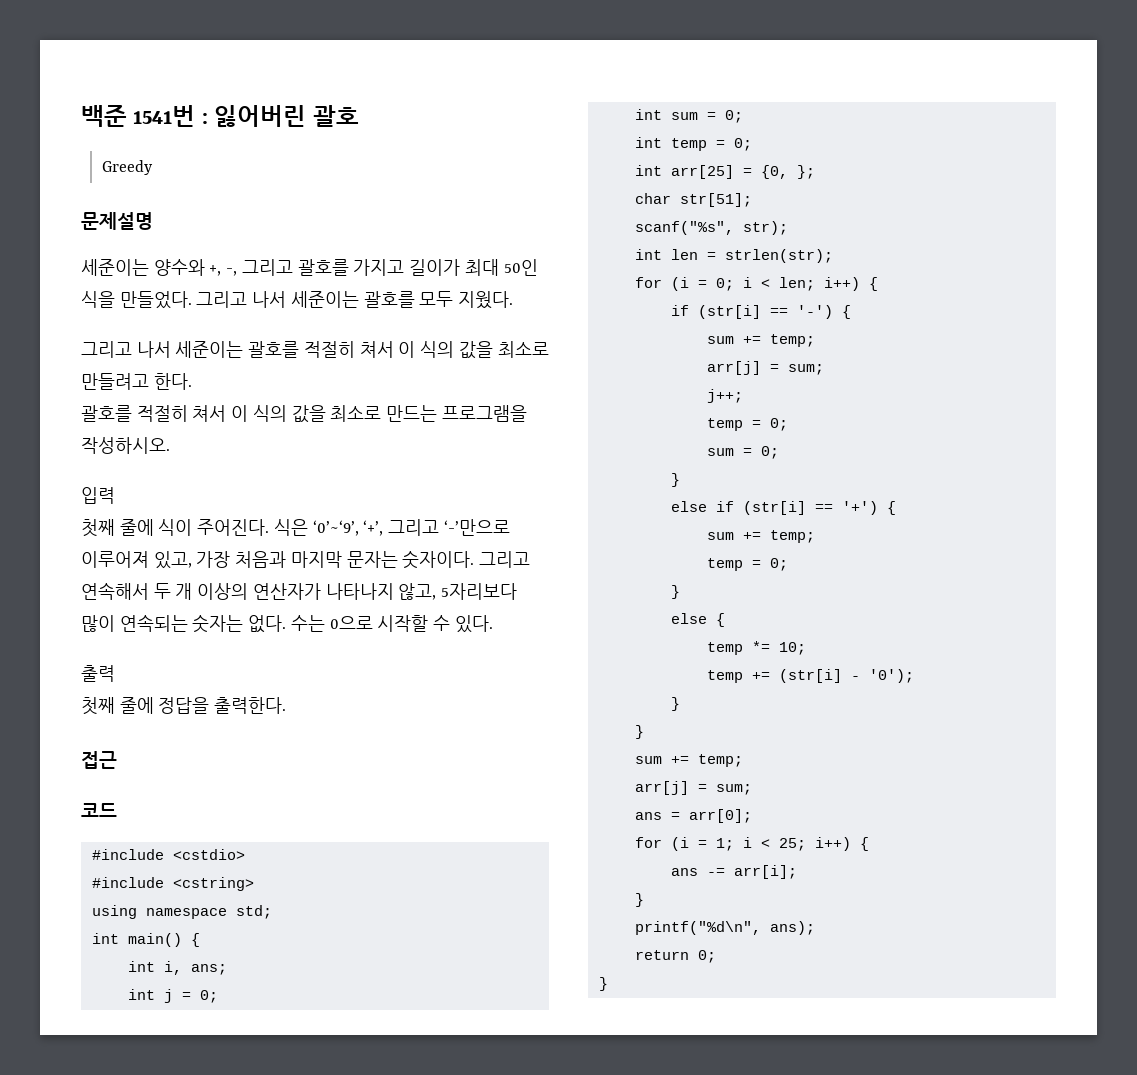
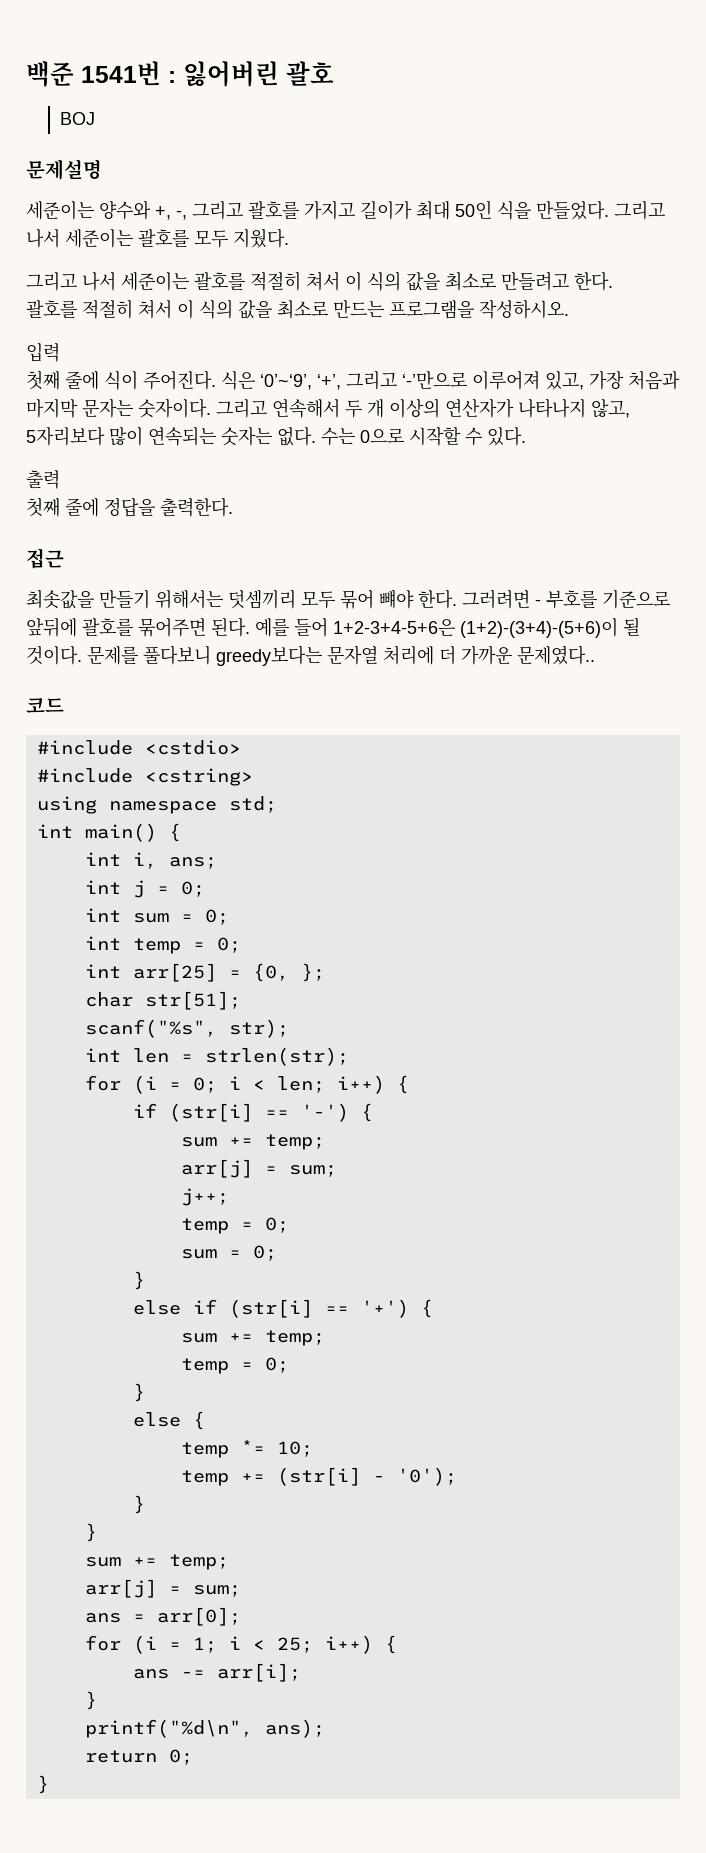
[101,160,153,175] Greedy -> [60,112,96,125] BOJ
(117, 760) none -> [26,589,670,609] [26,617,640,638] [26,645,595,666] // 최솟값을 만들기 위해서는 덧셈끼리 모두 묶어 뺴야 한다. 그러려면 - 부호를 기준으로 앞뒤에 괄호를 묶어주면 된다. 예를 들어 1+2-3+4-5+6은 (1+2)-(3+4)-(5+6)이 될 것이다. 문제를 풀다보니 greedy보다는 문자열 처리에 더 가까운 문제였다..

